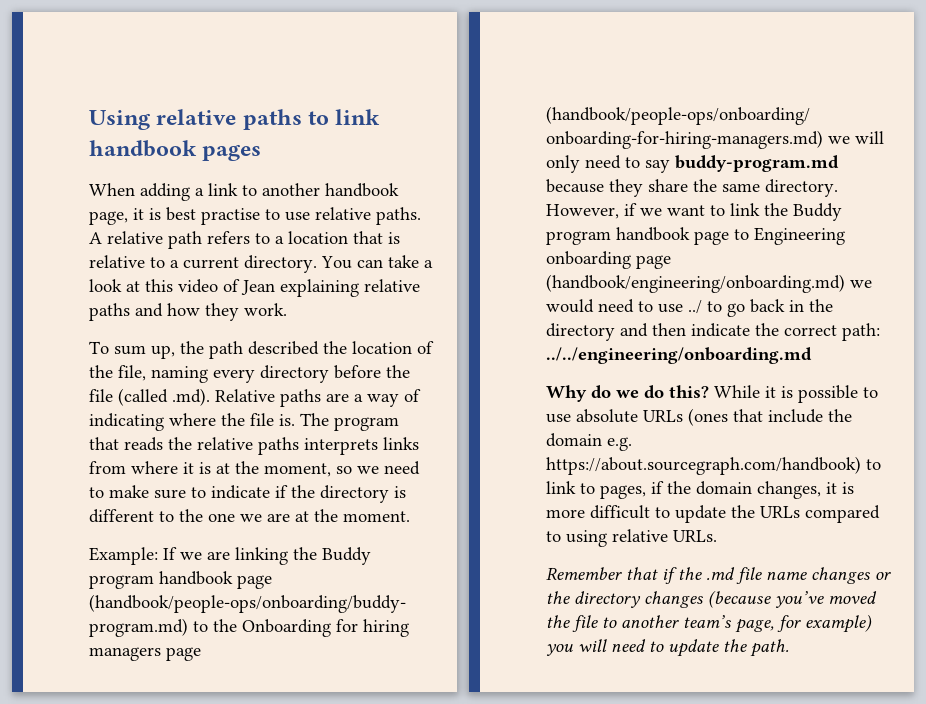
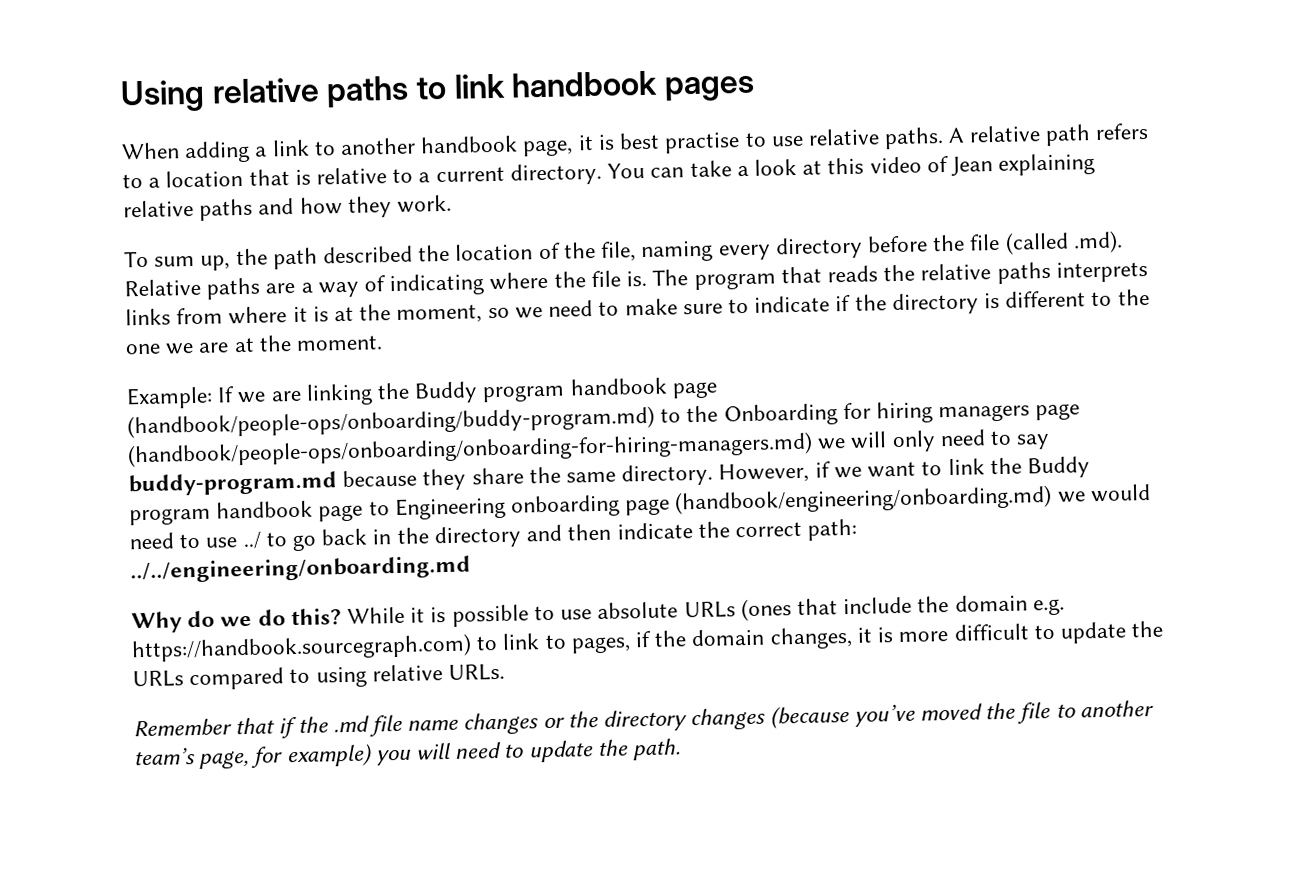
[546,456,861,475] https://about.sourcegraph.com/handbook) -> [131,633,472,663] https://handbook.sourcegraph.com)

